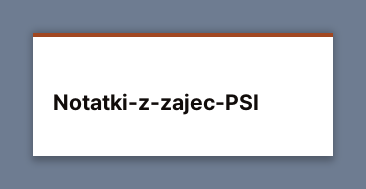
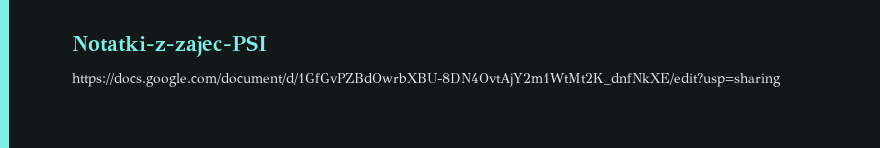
(259, 104) none -> [72,73,781,87] // https://docs.google.com/document/d/1GfGvPZBdOwrbXBU-8DN4OvtAjY2m1WtMt2K_dnfNkXE/edit?usp=sharing

